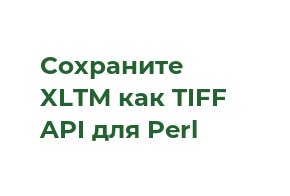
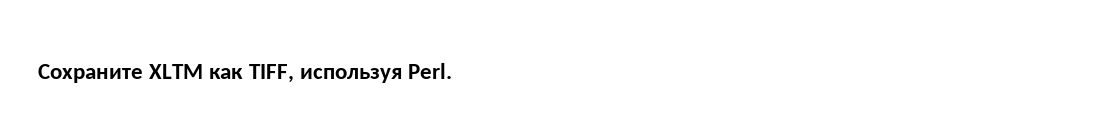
[172,89,227,106] [39,120,198,141] TIFF API для Perl -> [248,63,453,83] TIFF, используя Perl.

